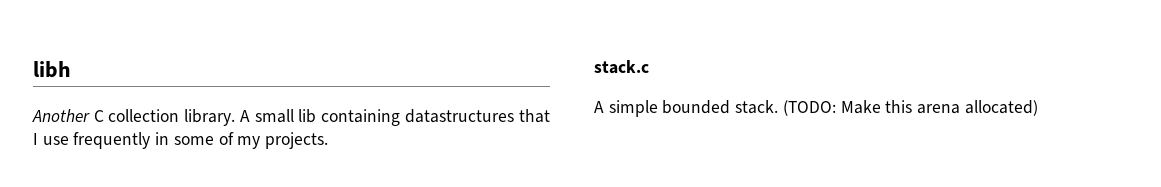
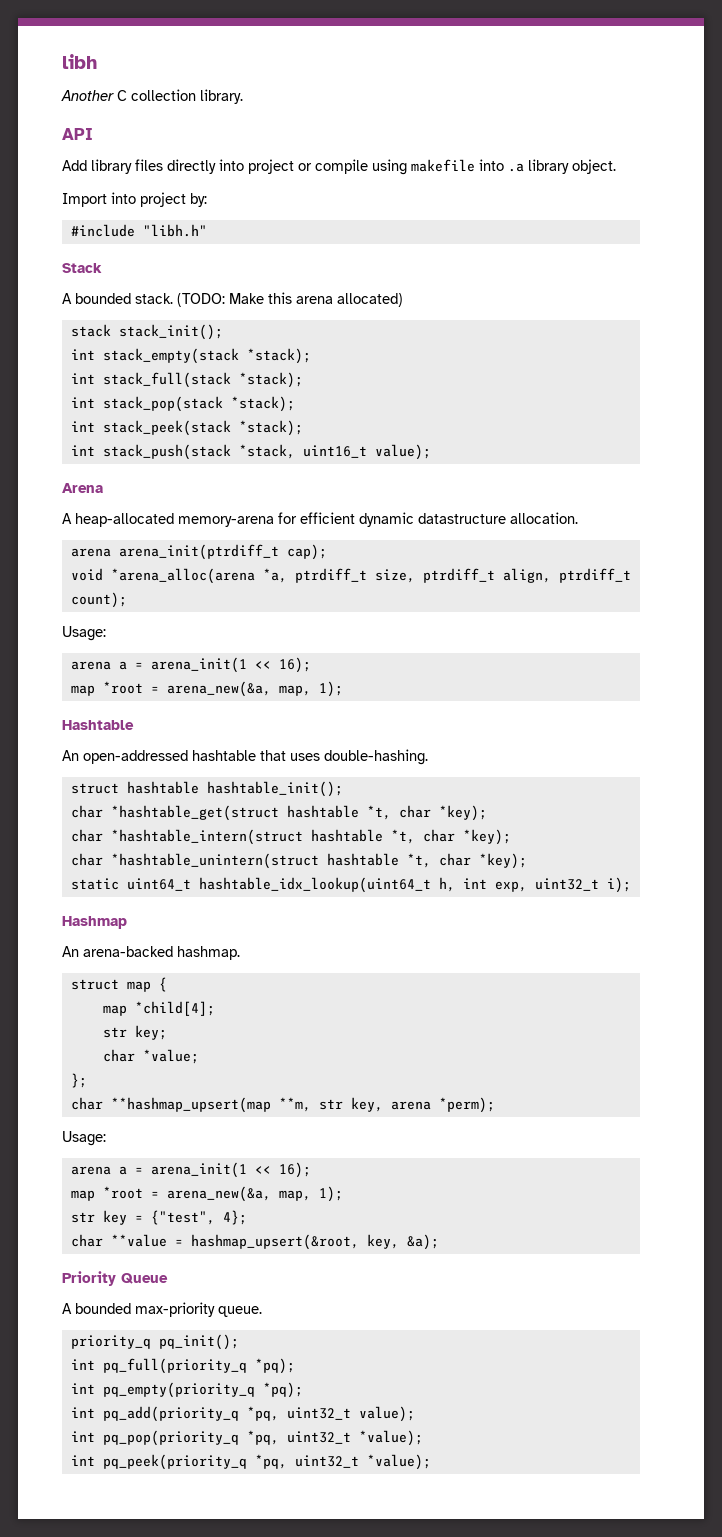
[239,109,550,126] [33,132,329,149] [594,60,649,74] [594,100,658,117] A small lib containing datastructures that I use frequently in some of my projects. // stack.c // A simple -> [62,128,93,140] [62,159,616,175] [62,192,207,207] [70,224,207,237] [62,263,102,273] [62,293,72,304] // API // Add library files directly into project or compile using makefile into .a library object. // Import into project by: // #include "libh.h" // Stack // A
(1038, 108) none -> [70,324,223,340] [70,348,311,364] [70,372,303,388] [70,396,295,412] [70,420,303,436] [70,444,431,460] [62,483,103,493] [62,512,578,527] [70,544,327,560] [70,568,631,584] [70,592,127,608] [62,626,106,641] [70,657,311,673] [70,681,343,697] [62,720,134,730] [62,749,428,765] [70,781,343,797] [70,805,487,821] [70,829,511,845] [70,853,527,869] [70,877,631,893] [62,916,127,929] [62,946,240,960] [70,977,167,992] [102,1001,215,1016] [102,1025,167,1040] [102,1049,199,1064] [70,1073,87,1088] [70,1097,495,1113] [62,1131,106,1146] [70,1162,311,1178] [70,1186,343,1202] [70,1210,247,1225] [70,1234,439,1250] [62,1271,168,1286] [62,1302,262,1317] [70,1334,239,1350] [70,1358,295,1374] [70,1382,303,1398] [70,1406,415,1422] [70,1430,423,1446] [70,1454,431,1470] // stack stack_init(); // int stack_empty(stack *stack); // int stack_full(stack *stack); // int stack_pop(stack *stack); // int stack_peek(stack *stack); // int stack_push(stack *stack, uint16_t value); // Arena // A heap-allocated memory-arena for efficient dynamic datastructure allocation. // arena arena_init(ptrdiff_t cap); // void *arena_alloc(arena *a, ptrdiff_t size, ptrdiff_t align, ptrdiff_t count); // Usage: // arena a = arena_init(1 << 16); // map *root = arena_new(&a, map, 1); // Hashtable // An open-addressed hashtable that uses double-hashing. // struct hashtable hashtable_init(); // char *hashtable_get(struct hashtable *t, char *key); // char *hashtable_intern(struct hashtable *t, char *key); // char *hashtable_unintern(struct hashtable *t, char *key); // static uint64_t hashtable_idx_lookup(uint64_t h, int exp, uint32_t i); // Hashmap // An arena-backed hashmap. // struct map { // map *child[4]; // str key; // char *value; // }; // char **hashmap_upsert(map **m, str key, arena *perm); // Usage: // arena a = arena_init(1 << 16); // map *root = arena_new(&a, map, 1); // str key = {"test", 4}; // char **value = hashmap_upsert(&root, key, &a); // Priority Queue // A bounded max-priority queue. // priority_q pq_init(); // int pq_full(priority_q *pq); // int pq_empty(priority_q *pq); // int pq_add(priority_q *pq, uint32_t value); // int pq_pop(priority_q *pq, uint32_t *value); // int pq_peek(priority_q *pq, uint32_t *value);

